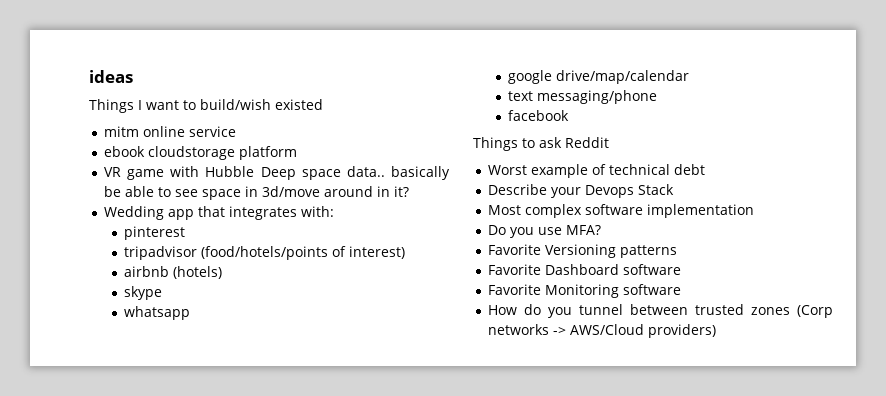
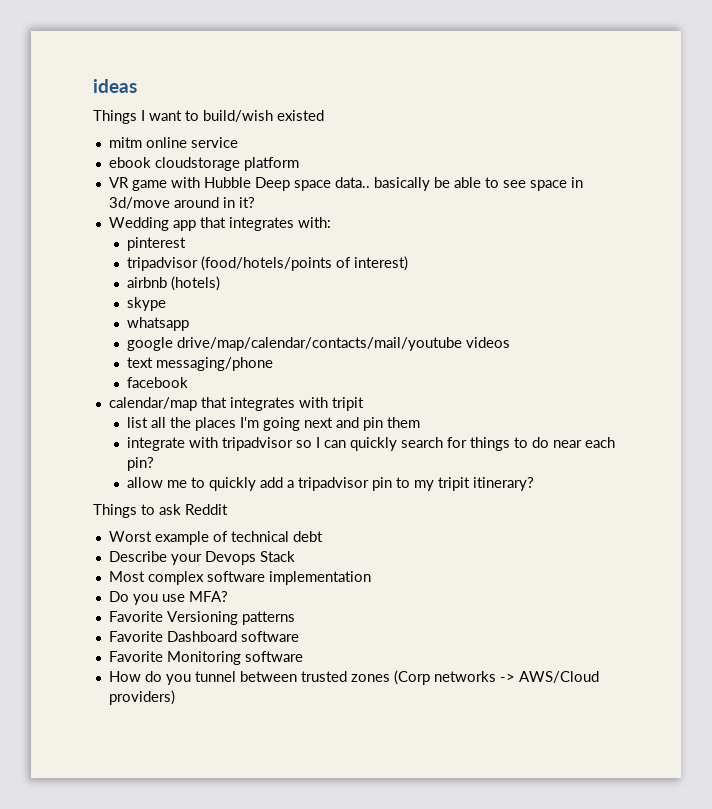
[556,70,690,84] drive/map/calendar -> [177,337,511,351] drive/map/calendar/contacts/mail/youtube videos
(570, 115) none -> [108,397,364,411] [127,417,421,431] [127,437,616,451] [127,457,155,471] [127,477,535,491] // calendar/map that integrates with tripit // list all the places I'm going next and pin them // integrate with tripadvisor so I can quickly search for things to do near each pin? // allow me to quickly add a tripadvisor pin to my tripit itinerary?

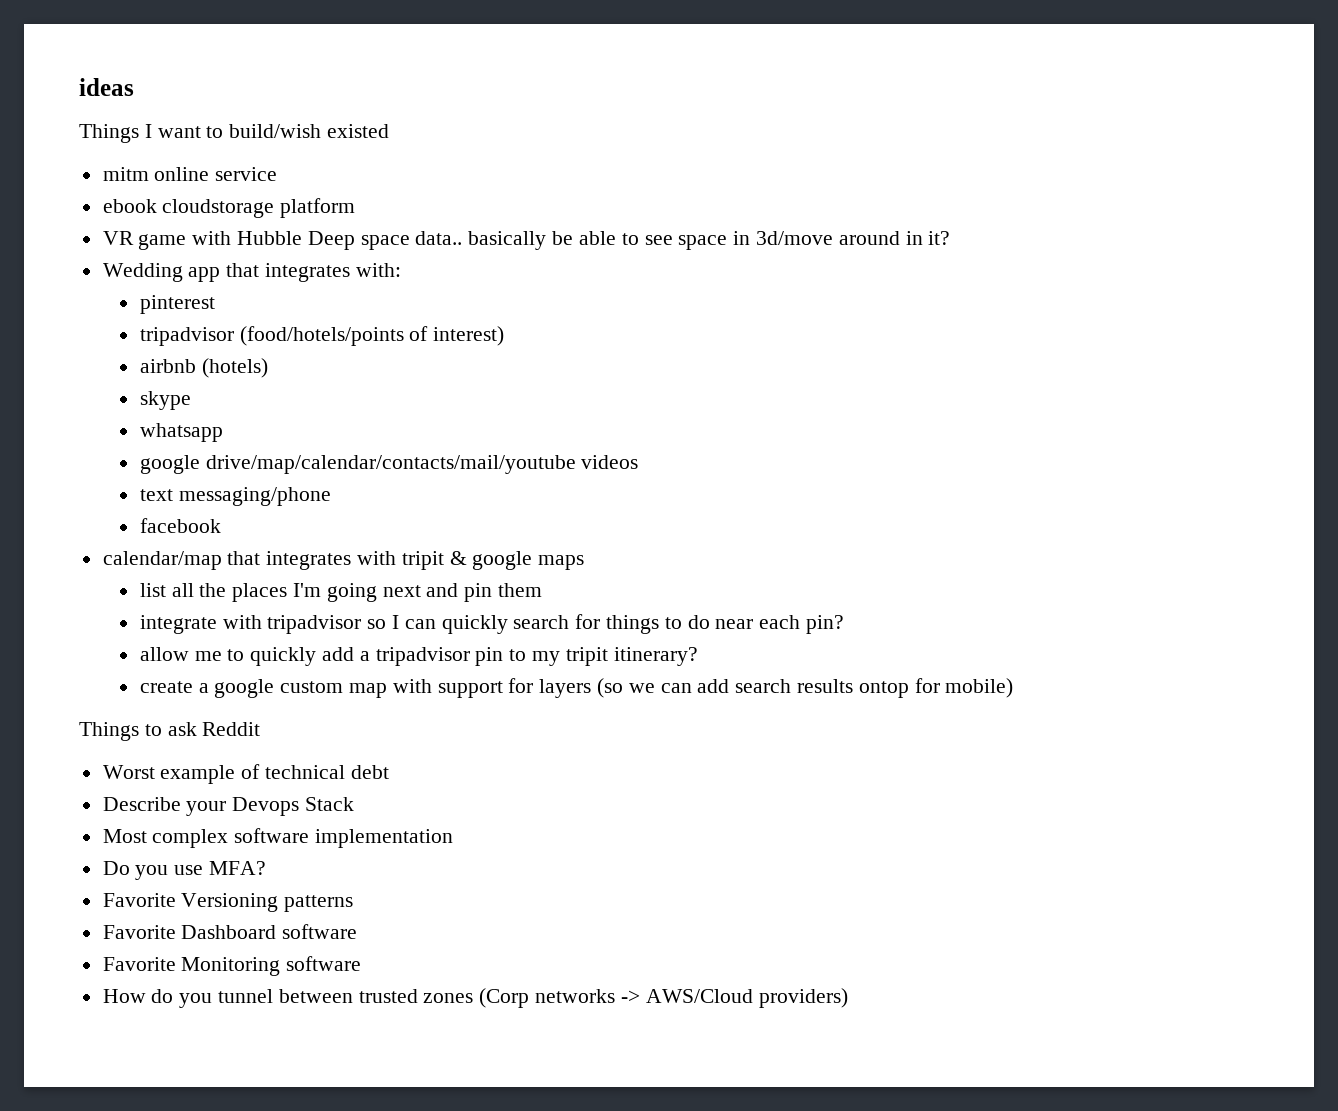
(364, 404) none -> [449,551,585,570] & google maps
(535, 484) none -> [139,678,1014,698] // create a google custom map with support for layers (so we can add search results ontop for mobile)

